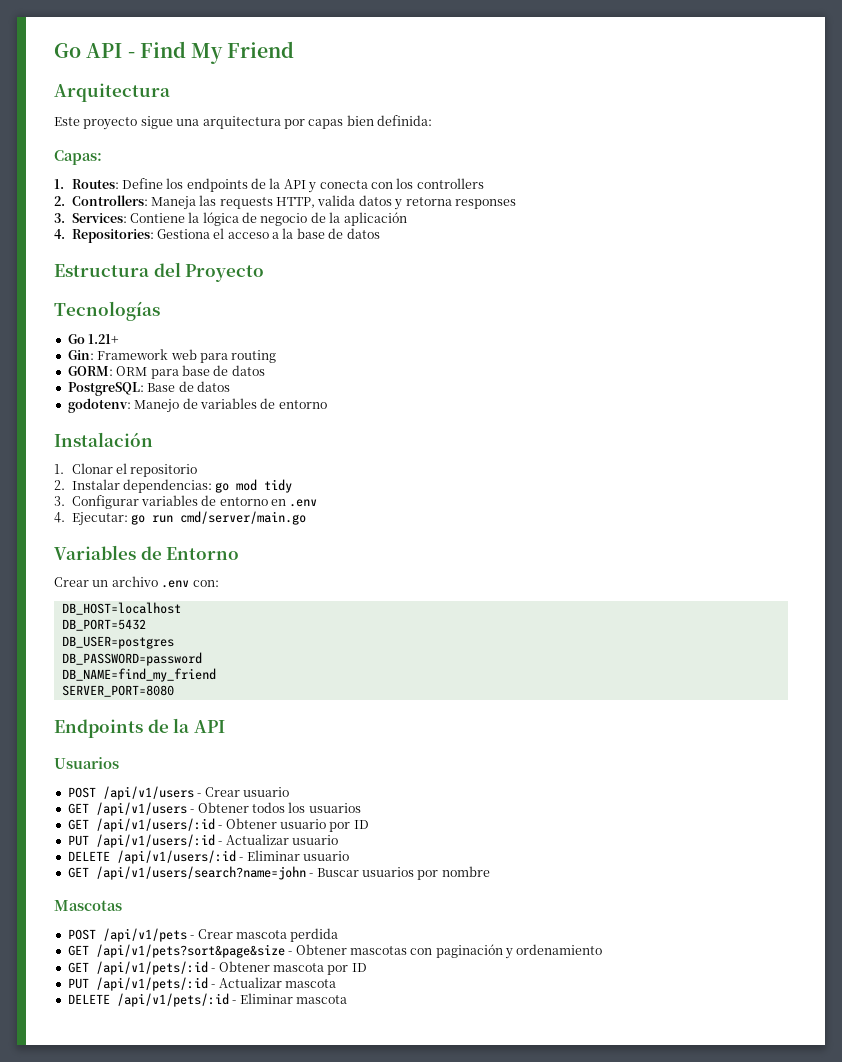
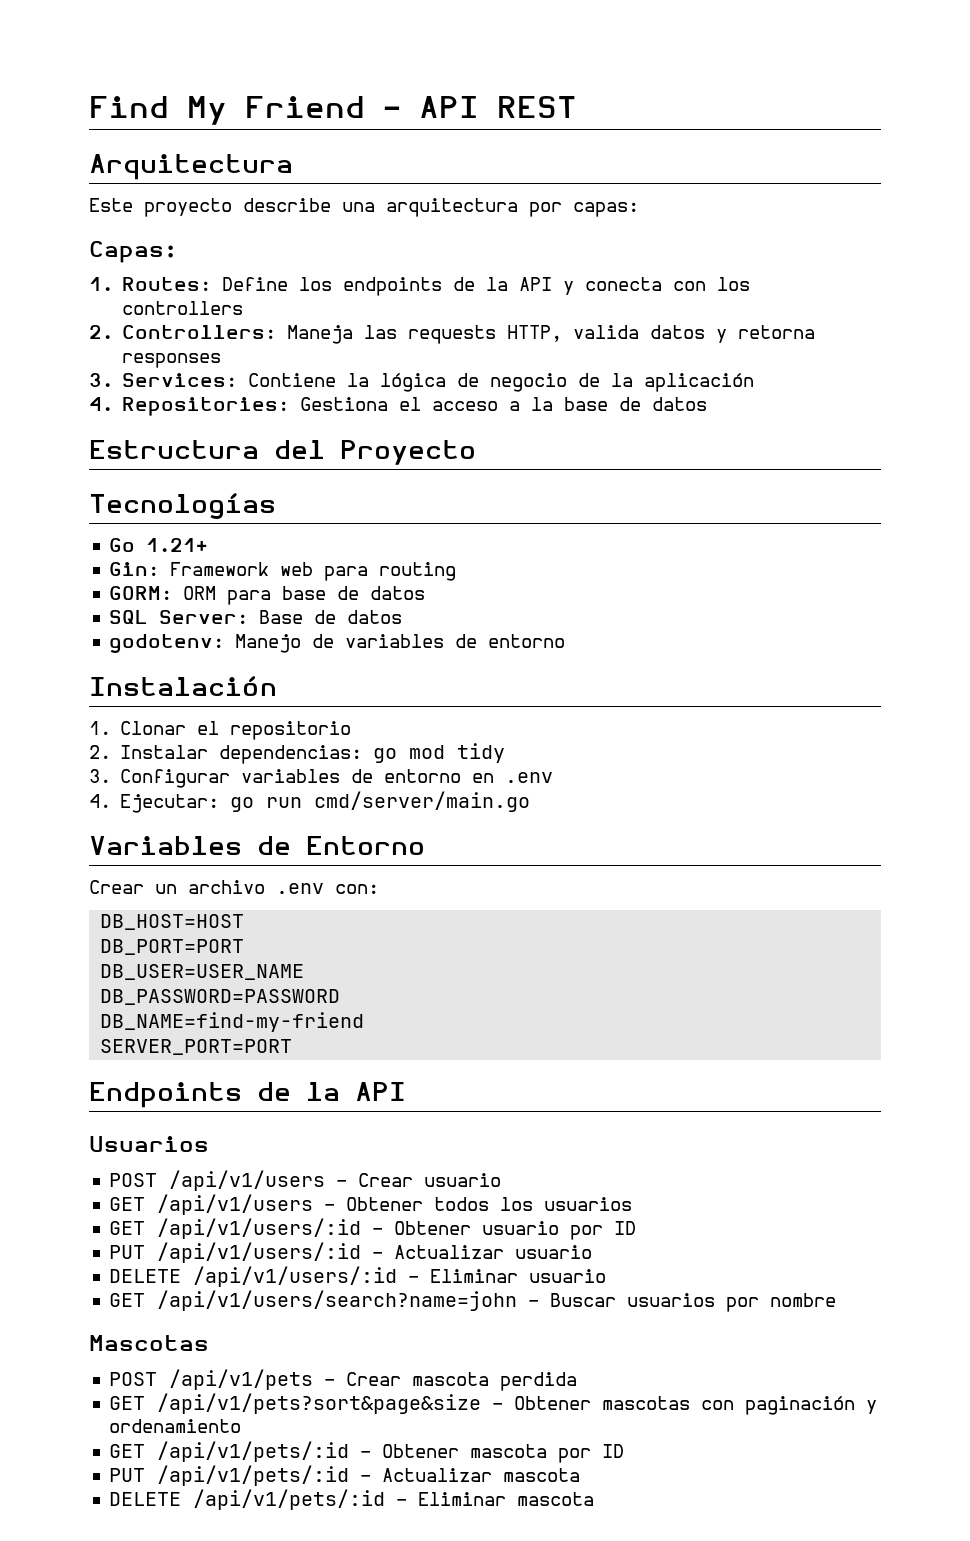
[54,43,135,58] Go API - -> (89, 107) none
(295, 49) none -> [383,96,577,118] - API REST
[140,116,173,129] sigue -> [243,198,331,212] describe
[308,115,432,129] capas bien definida: -> [573,202,639,217] capas:
[67,382,144,396] PostgreSQL: -> [109,610,249,624] SQL Server:
[61,602,181,615] [61,619,146,631] [61,636,174,649] [61,652,202,666] [61,668,216,682] [61,685,174,697] DB_HOST=localhost // DB_PORT=5432 // DB_USER=postgres // DB_PASSWORD=password // DB_NAME=find_my_friend // SERVER_PORT=8080 -> [100,914,245,930] [100,939,245,955] [100,964,305,980] [100,989,341,1005] [100,1012,365,1032] [100,1039,293,1055] DB_HOST=HOST // DB_PORT=PORT // DB_USER=USER_NAME // DB_PASSWORD=PASSWORD // DB_NAME=find-my-friend // SERVER_PORT=PORT

